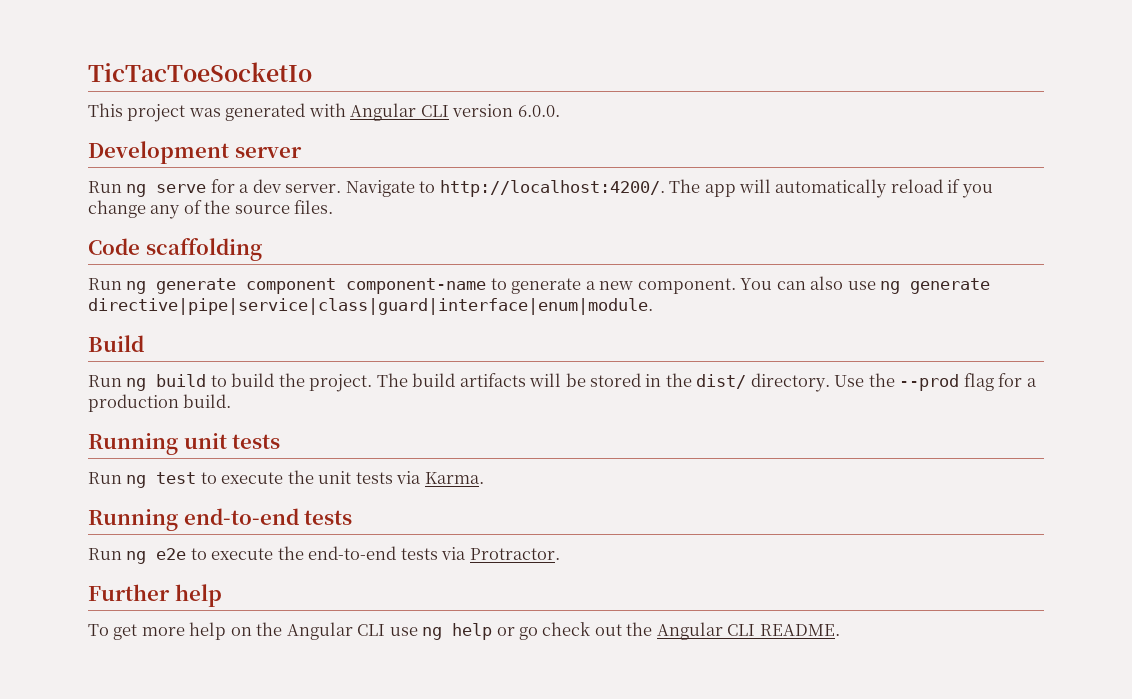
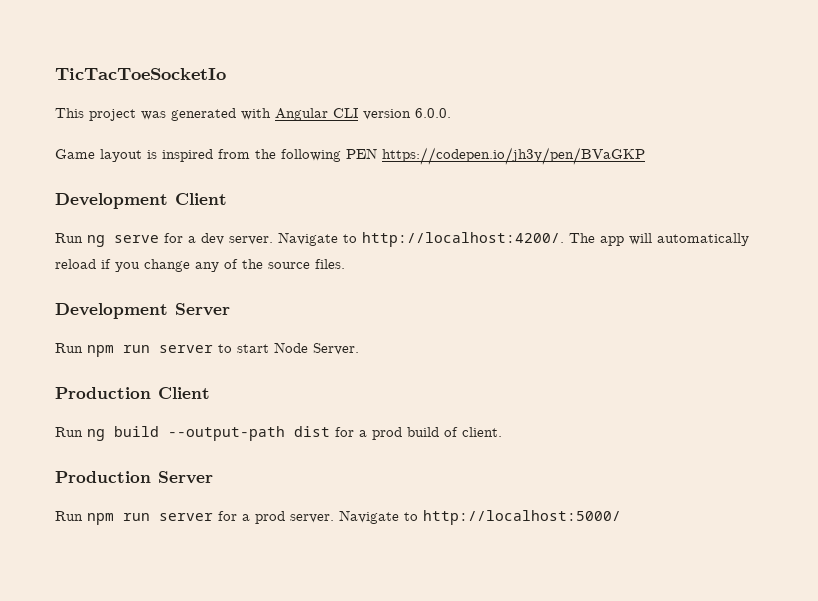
[88,141,302,164] // Development server -> [55,147,645,165] [55,193,227,209] // Game layout is inspired from the following PEN https://codepen.io/jh3y/pen/BVaGKP // Development Client
[88,238,262,261] [88,276,991,294] [88,298,653,315] [88,335,144,352] [88,373,1037,392] [88,394,232,412] [88,433,281,455] [88,470,484,488] [88,508,353,531] [88,546,560,564] [88,584,222,607] [88,622,840,640] Code scaffolding // Run ng generate component component-name to generate a new component. You can also use ng generate directive|pipe|service|class|guard|interface|enum|module. // Build // Run ng build to build the project. The build artifacts will be stored in the dist/ directory. Use the --prod flag for a production build. // Running unit tests // Run ng test to execute the unit tests via Karma. // Running end-to-end tests // Run ng e2e to execute the end-to-end tests via Protractor. // Further help // To get more help on the Angular CLI use ng help or go check out the Angular CLI README. -> [55,303,230,319] [55,342,359,357] [55,387,210,399] [55,426,502,441] [55,471,213,484] [55,510,621,525] Development Server // Run npm run server to start Node Server. // Production Client // Run ng build --output-path dist for a prod build of client. // Production Server // Run npm run server for a prod server. Navigate to http://localhost:5000/

